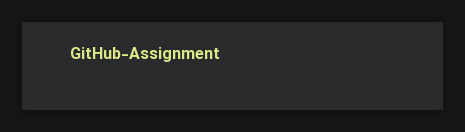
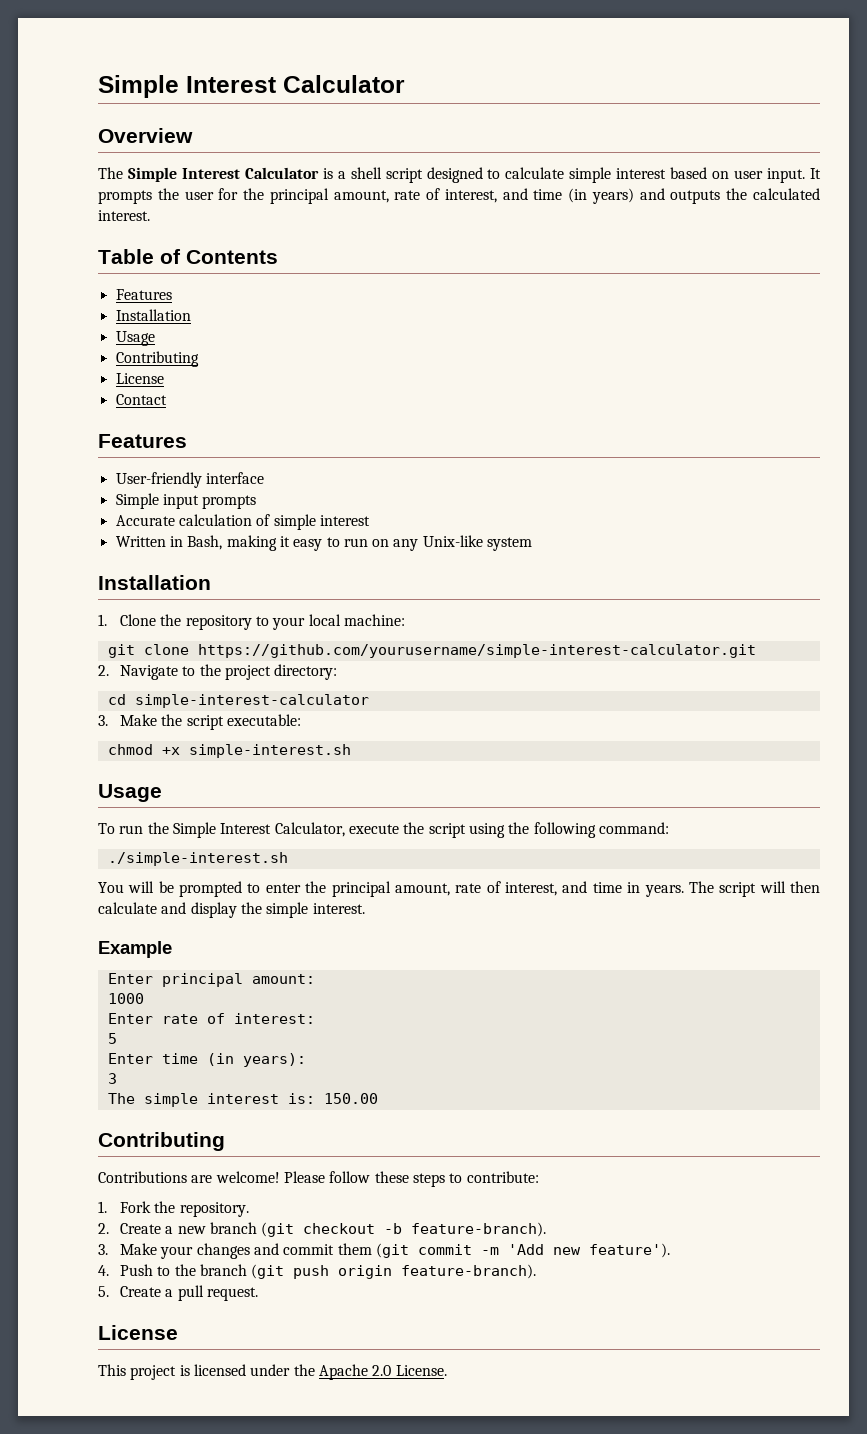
[70,47,220,62] GitHub-Assignment -> [98,75,405,98] [98,128,193,143] [98,167,822,183] [98,188,820,204] [98,210,150,221] [98,249,278,264] [115,289,172,300] [115,309,191,321] [115,331,155,346] [115,351,199,367] [115,373,164,384] [115,394,167,405] [98,434,187,448] [115,472,264,488] [115,493,257,509] [115,514,370,530] [115,535,533,551] [98,575,211,590] [98,614,406,630] [107,644,756,658] [98,664,338,680] [107,694,369,708] [98,714,302,730] [107,744,351,758] [98,784,162,802] [98,822,669,838] [107,852,288,866] [98,881,820,897] [98,902,365,918] [98,941,172,958] [107,973,315,987] [107,993,144,1004] [107,1013,315,1024] [107,1033,117,1044] [107,1053,306,1067] [107,1073,117,1084] [107,1093,378,1107] [98,1132,225,1151] [98,1171,539,1187] [98,1201,249,1217] [98,1222,547,1237] [98,1243,671,1259] [98,1264,537,1279] [98,1285,259,1301] [98,1325,178,1340] [98,1364,447,1380] Simple Interest Calculator // Overview // The Simple Interest Calculator is a shell script designed to calculate simple interest based on user input. It prompts the user for the principal amount, rate of interest, and time (in years) and outputs the calculated interest. // Table of Contents // Features // Installation // Usage // Contributing // License // Contact // Features // User-friendly interface // Simple input prompts // Accurate calculation of simple interest // Written in Bash, making it easy to run on any Unix-like system // Installation // 1. Clone the repository to your local machine: // git clone https://github.com/yourusername/simple-interest-calculator.git // 2. Navigate to the project directory: // cd simple-interest-calculator // 3. Make the script executable: // chmod +x simple-interest.sh // Usage // To run the Simple Interest Calculator, execute the script using the following command: // ./simple-interest.sh // You will be prompted to enter the principal amount, rate of interest, and time in years. The script will then calculate and display the simple interest. // Example // Enter principal amount: // 1000 // Enter rate of interest: // 5 // Enter time (in years): // 3 // The simple interest is: 150.00 // Contributing // Contributions are welcome! Please follow these steps to contribute: // 1. Fork the repository. // 2. Create a new branch (git checkout -b feature-branch). // 3. Make your changes and commit them (git commit -m 'Add new feature'). // 4. Push to the branch (git push origin feature-branch). // 5. Create a pull request. // License // This project is licensed under the Apache 2.0 License.

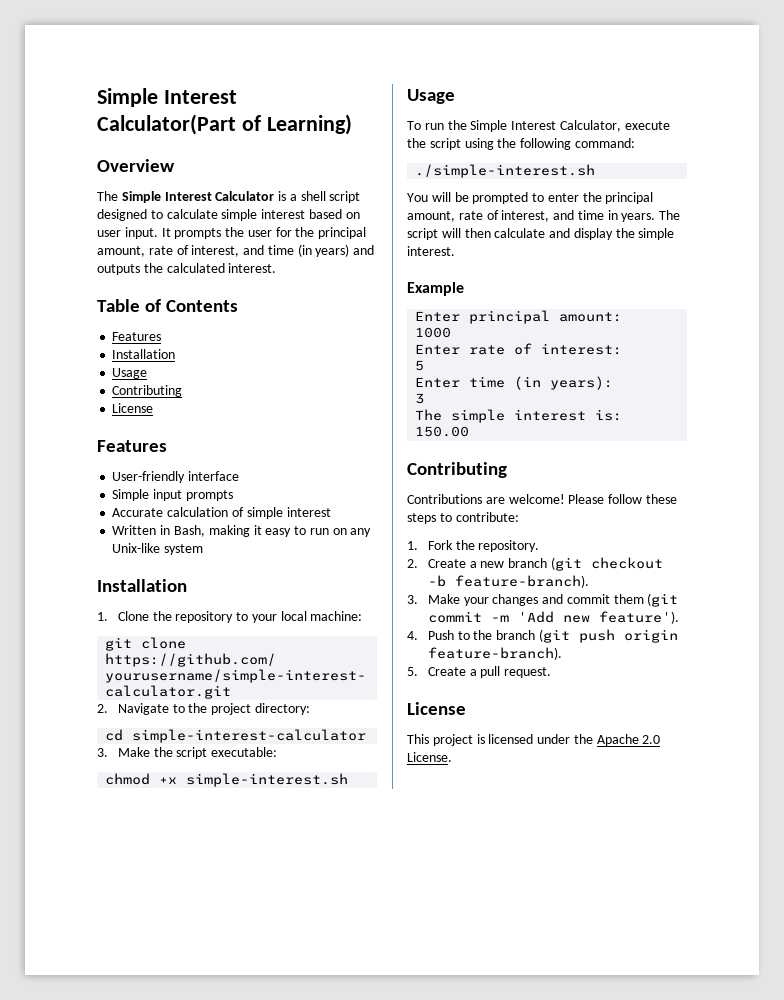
[98,75,405,98] Simple Interest Calculator -> [97,88,237,107] [97,114,352,135] Simple Interest Calculator(Part of Learning)
[115,394,167,405] // Contact -> (154, 408) none

